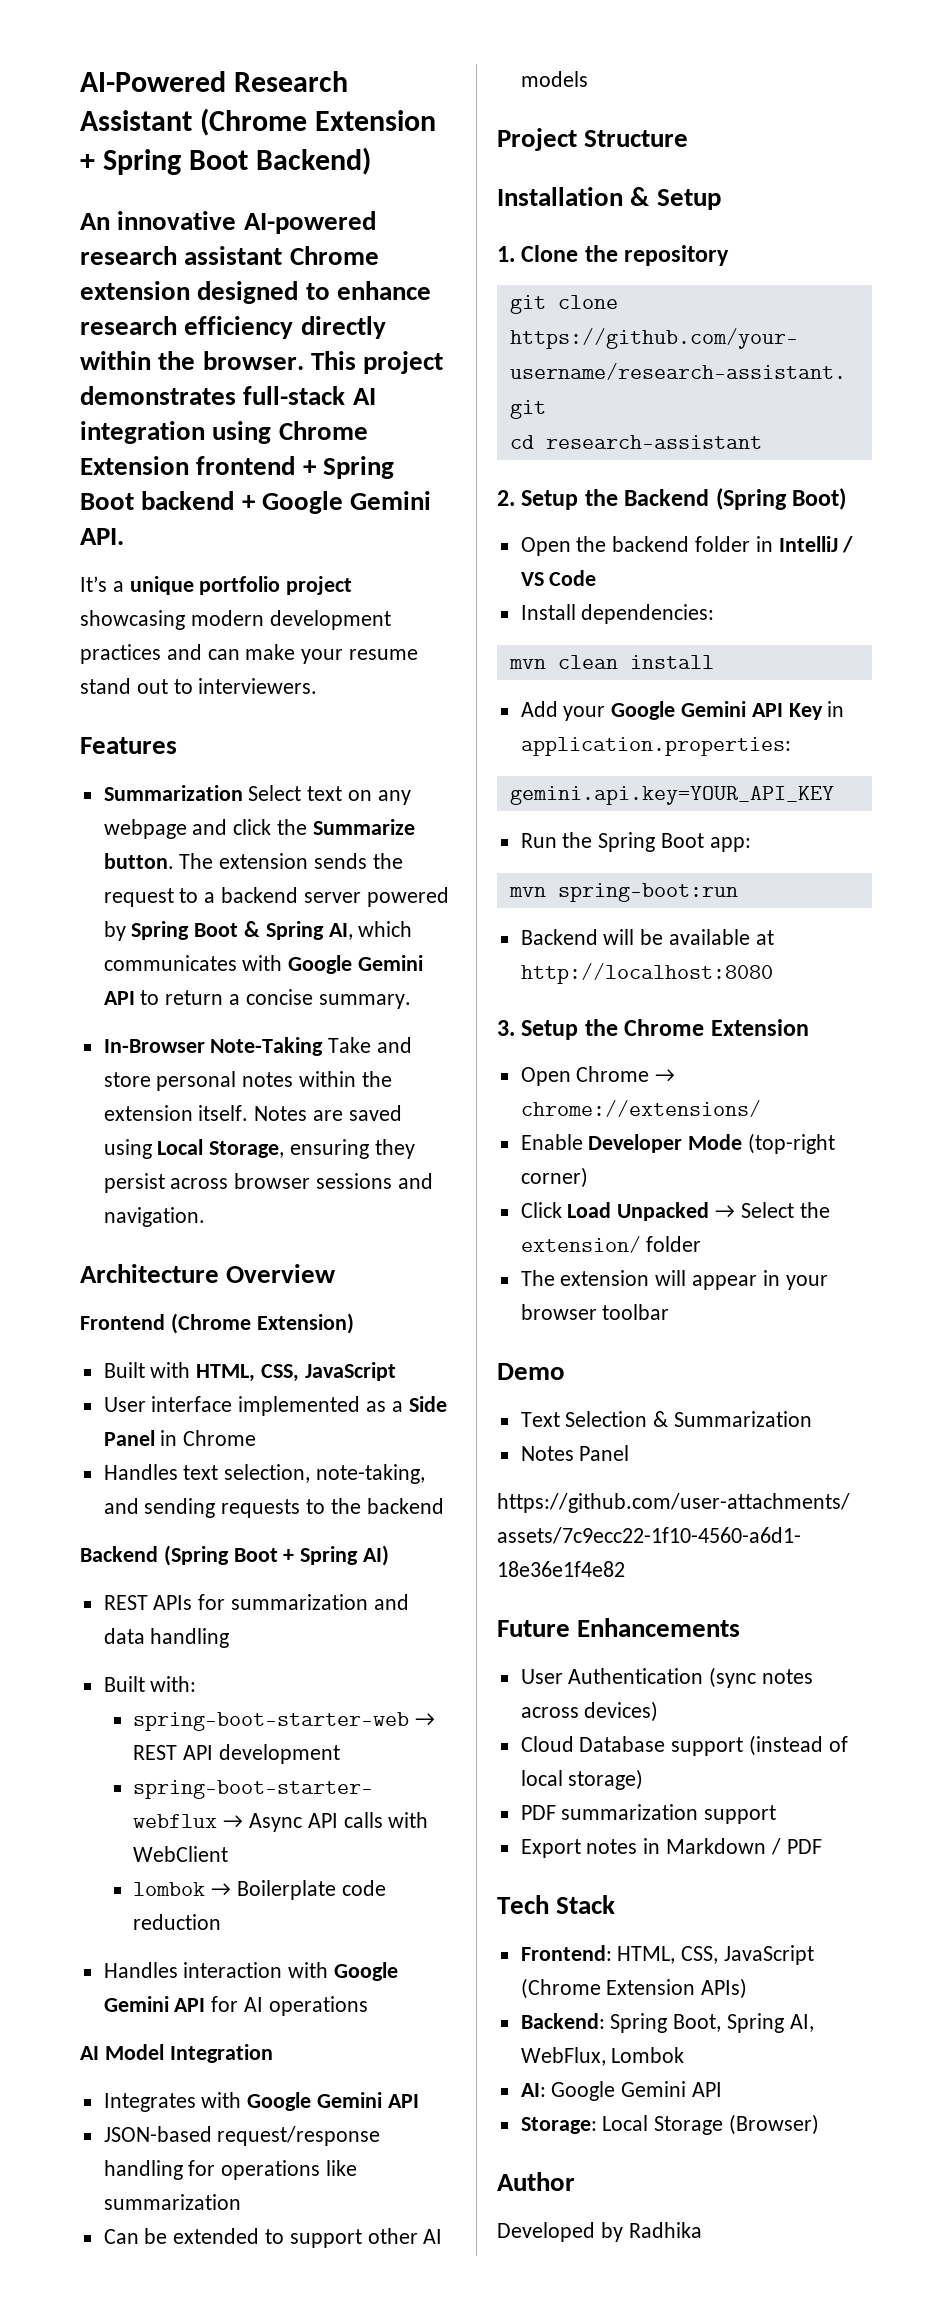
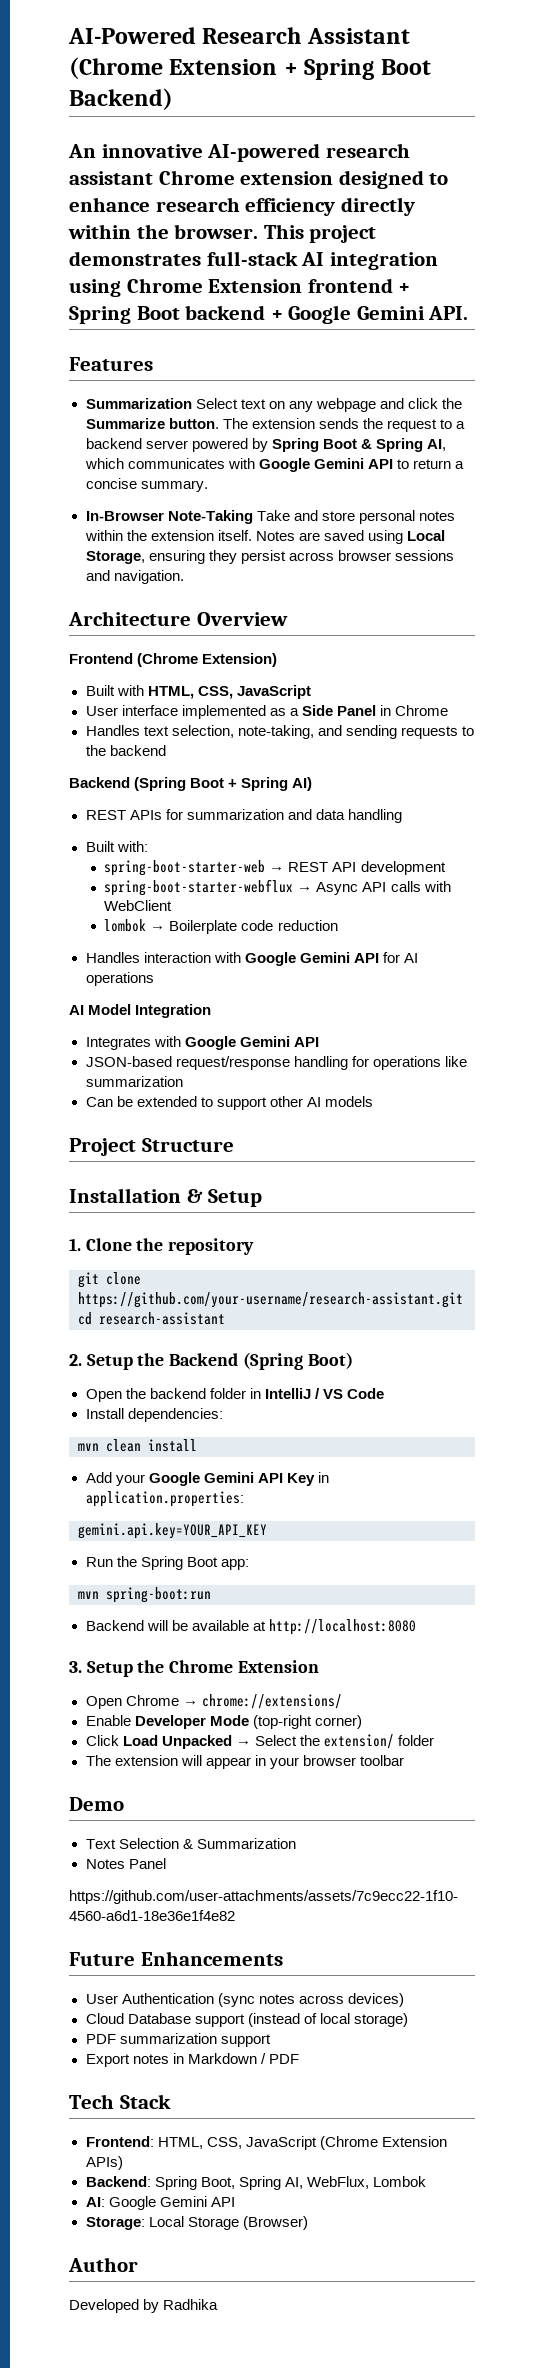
[80,576,353,595] [80,610,391,630] [80,644,419,664] [80,678,318,694] // It’s a unique portfolio project showcasing modern development practices and can make your resume stand out to interviewers. -> (469, 313) none

